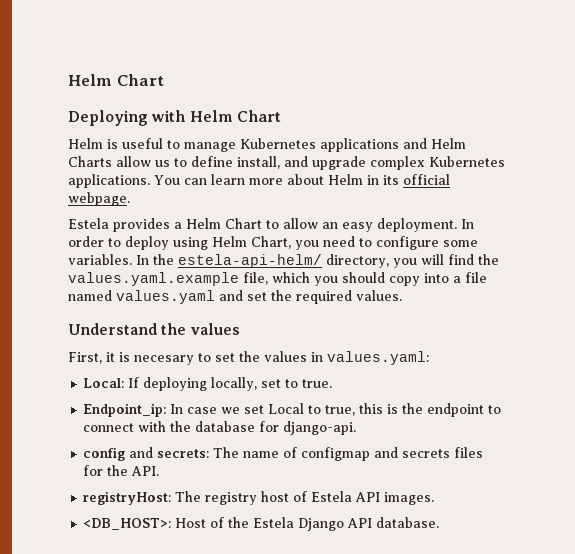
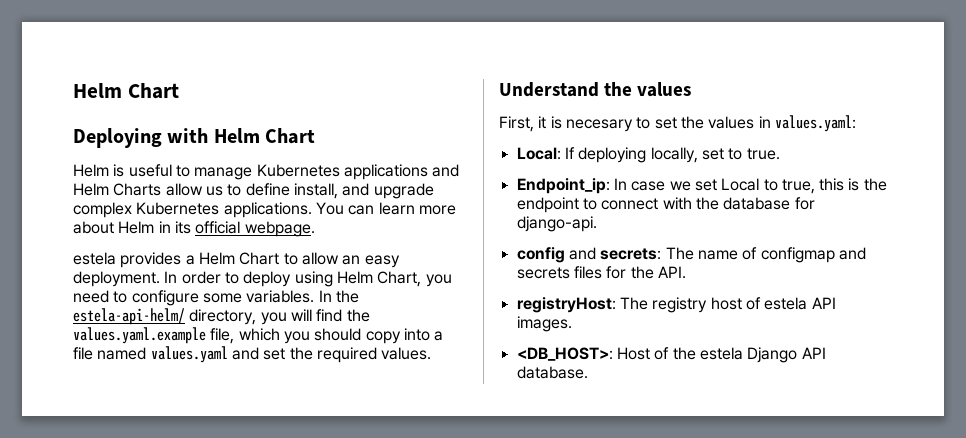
[68,218,109,229] Estela -> [73,252,116,265] estela
[311,491,353,502] Estela -> [764,297,808,310] estela
[253,517,295,528] Estela -> [699,347,743,360] estela

